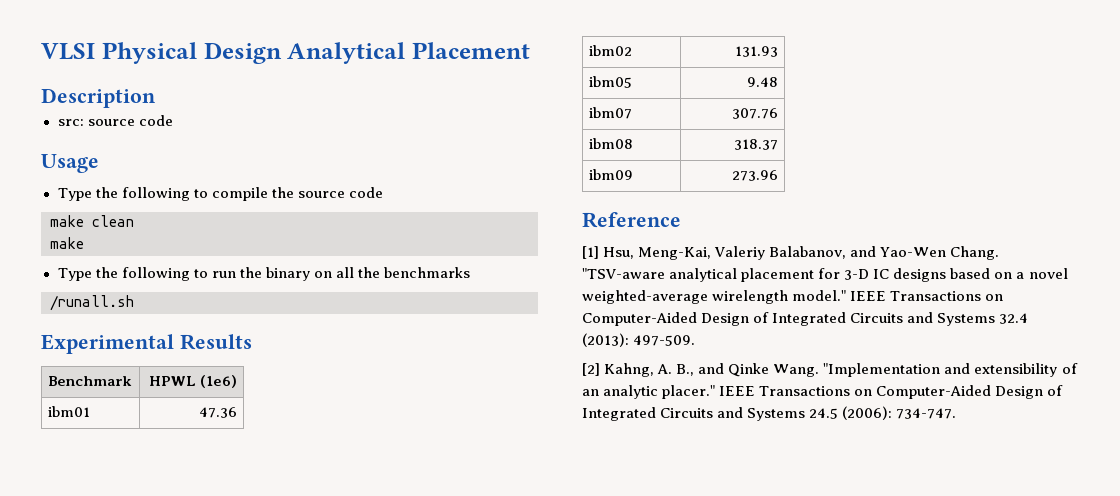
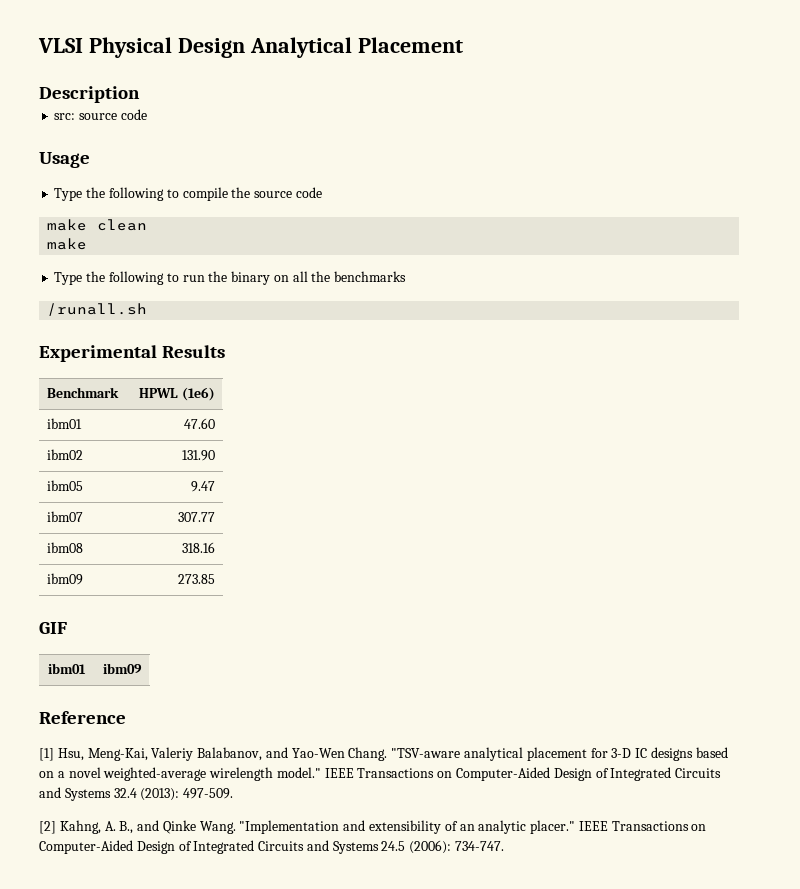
[199,407,238,418] 47.36 -> [183,418,215,429] 47.60
[735,46,779,57] 131.93 -> [181,450,215,461] 131.90
[747,77,779,87] 9.48 -> [190,481,215,492] 9.47
[732,108,779,119] 307.76 -> [177,512,215,522] 307.77
[734,139,779,150] 318.37 -> [181,542,215,553] 318.16
[732,170,779,181] 273.96 -> [177,574,215,584] [39,622,67,634] [48,663,86,674] [102,663,142,674] 273.85 // GIF // ibm01 | ibm09

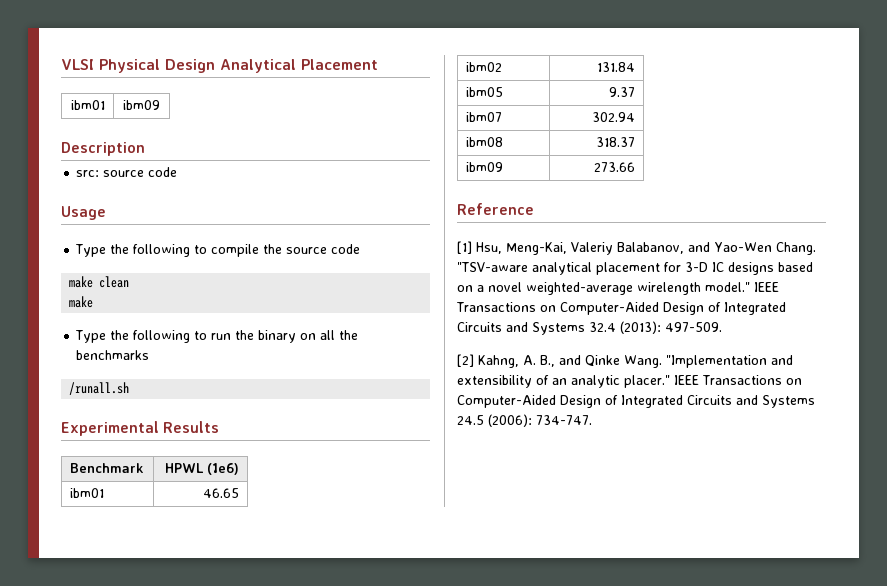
(463, 45) none -> [70,100,105,110] [123,100,160,110] // ibm01 | ibm09
[183,418,215,429] 47.60 -> [203,488,240,498] 46.65
[181,450,215,461] 131.90 -> [597,62,636,72] 131.84
[190,481,215,492] 9.47 -> [609,87,636,97] 9.37
[177,512,215,522] 307.77 -> [592,112,636,122] 302.94
[181,542,215,553] 318.16 -> [596,137,636,147] 318.37
[177,574,215,584] [39,622,67,634] [48,663,86,674] [102,663,142,674] 273.85 // GIF // ibm01 | ibm09 -> [594,162,636,172] 273.66

